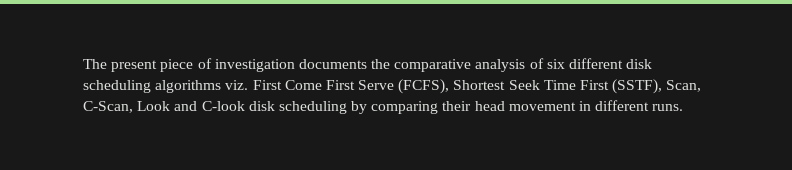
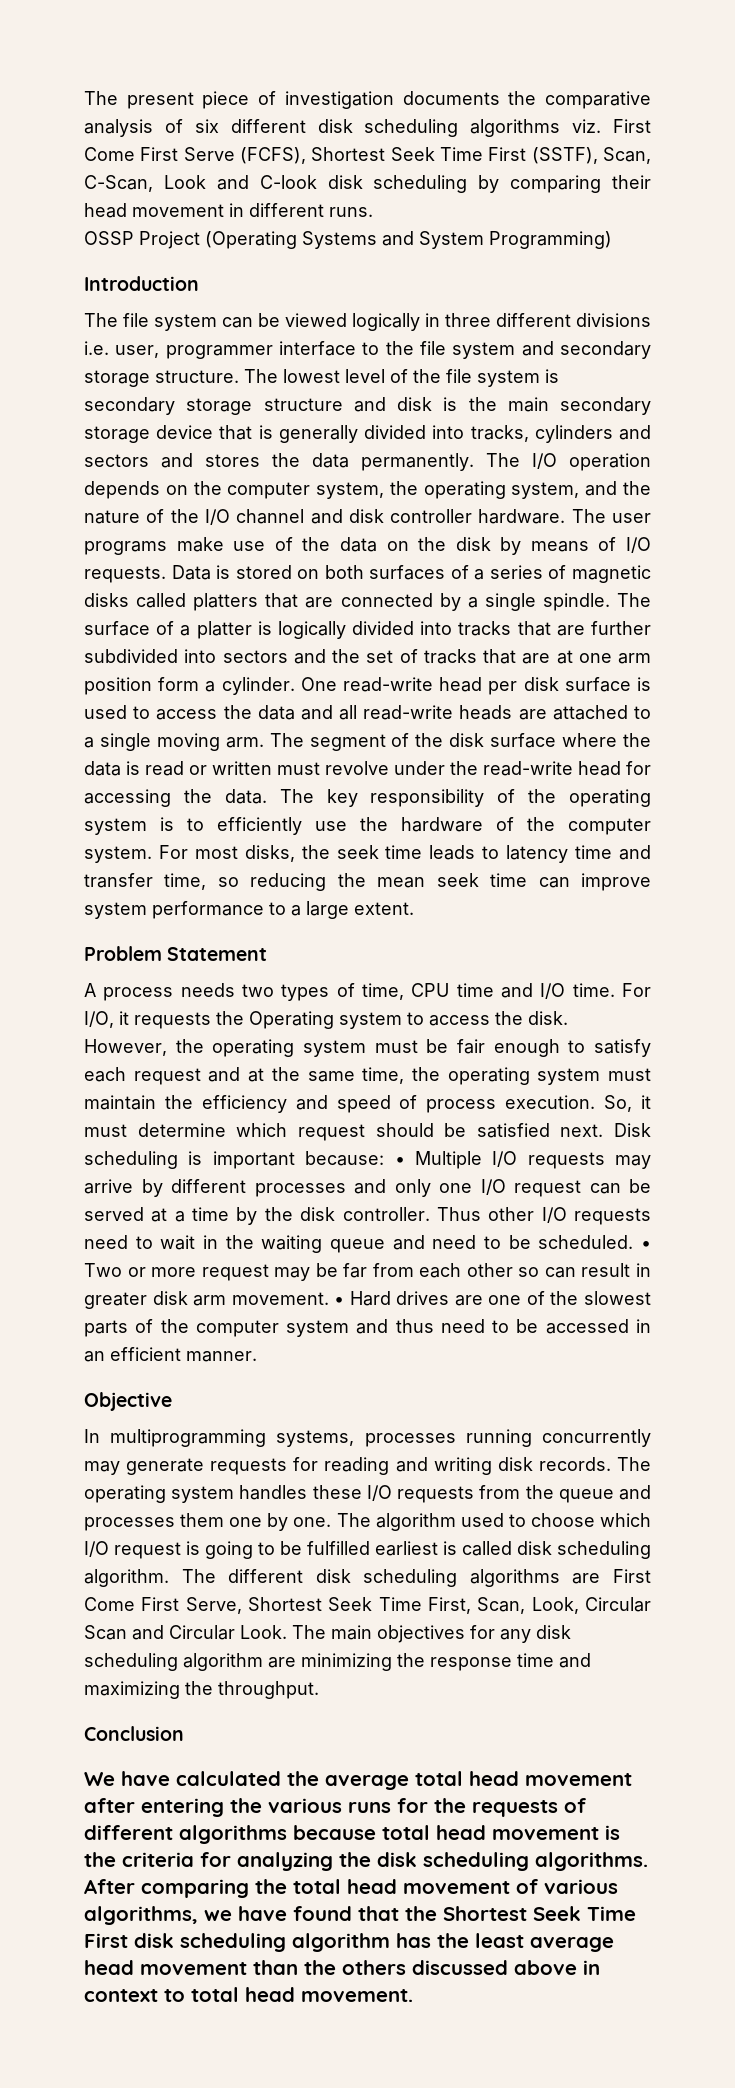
(684, 107) none -> [84,231,612,249] [84,276,199,291] [84,313,651,331] [84,341,651,359] [84,369,559,387] [84,397,651,415] [84,425,651,443] [84,453,651,471] [84,481,651,499] [84,509,651,525] [84,537,651,555] [84,565,651,583] [84,593,652,611] [84,621,651,639] [84,649,651,664] [84,677,651,695] [84,705,651,720] [84,733,652,751] [84,761,651,776] [84,789,651,807] [84,817,651,835] [84,845,652,863] [84,873,652,891] [84,901,414,919] [84,946,268,961] [84,983,651,1001] [84,1011,568,1029] [84,1039,652,1057] [84,1067,651,1085] [84,1095,652,1113] [84,1123,651,1141] [84,1151,651,1169] [84,1179,651,1197] [84,1207,651,1225] [84,1235,652,1253] [84,1263,652,1281] [84,1291,651,1309] [84,1319,651,1337] [84,1347,257,1362] [84,1392,172,1411] [84,1429,651,1447] [84,1457,651,1475] [84,1485,651,1503] [84,1513,652,1531] [84,1541,651,1559] [84,1569,651,1587] [84,1597,651,1614] [84,1625,571,1643] [84,1653,591,1671] [84,1681,319,1699] [84,1726,184,1741] [84,1771,632,1790] [84,1798,586,1817] [84,1825,620,1844] [84,1852,648,1871] [84,1879,618,1898] [84,1906,636,1925] [84,1933,614,1952] [84,1960,600,1975] [84,1987,413,2002] // OSSP Project (Operating Systems and System Programming) // Introduction // The file system can be viewed logically in three different divisions i.e. user, programmer interface to the file system and secondary storage structure. The lowest level of the file system is secondary storage structure and disk is the main secondary storage device that is generally divided into tracks, cylinders and sectors and stores the data permanently. The I/O operation depends on the computer system, the operating system, and the nature of the I/O channel and disk controller hardware. The user programs make use of the data on the disk by means of I/O requests. Data is stored on both surfaces of a series of magnetic disks called platters that are connected by a single spindle. The surface of a platter is logically divided into tracks that are further subdivided into sectors and the set of tracks that are at one arm position form a cylinder. One read-write head per disk surface is used to access the data and all read-write heads are attached to a single moving arm. The segment of the disk surface where the data is read or written must revolve under the read-write head for accessing the data. The key responsibility of the operating system is to efficiently use the hardware of the computer system. For most disks, the seek time leads to latency time and transfer time, so reducing the mean seek time can improve system performance to a large extent. // Problem Statement // A process needs two types of time, CPU time and I/O time. For I/O, it requests the Operating system to access the disk. However, the operating system must be fair enough to satisfy each request and at the same time, the operating system must maintain the efficiency and speed of process execution. So, it must determine which request should be satisfied next. Disk scheduling is important because: • Multiple I/O requests may arrive by different processes and only one I/O request can be served at a time by the disk controller. Thus other I/O requests need to wait in the waiting queue and need to be scheduled. • Two or more request may be far from each other so can result in greater disk arm movement. • Hard drives are one of the slowest parts of the computer system and thus need to be accessed in an efficient manner. // Objective // In multiprogramming systems, processes running concurrently may generate requests for reading and writing disk records. The operating system handles these I/O requests from the queue and processes them one by one. The algorithm used to choose which I/O request is going to be fulfilled earliest is called disk scheduling algorithm. The different disk scheduling algorithms are First Come First Serve, Shortest Seek Time First, Scan, Look, Circular Scan and Circular Look. The main objectives for any disk scheduling algorithm are minimizing the response time and maximizing the throughput. // Conclusion // We have calculated the average total head movement after entering the various runs for the requests of different algorithms because total head movement is the criteria for analyzing the disk scheduling algorithms. After comparing the total head movement of various algorithms, we have found that the Shortest Seek Time First disk scheduling algorithm has the least average head movement than the others discussed above in context to total head movement.

